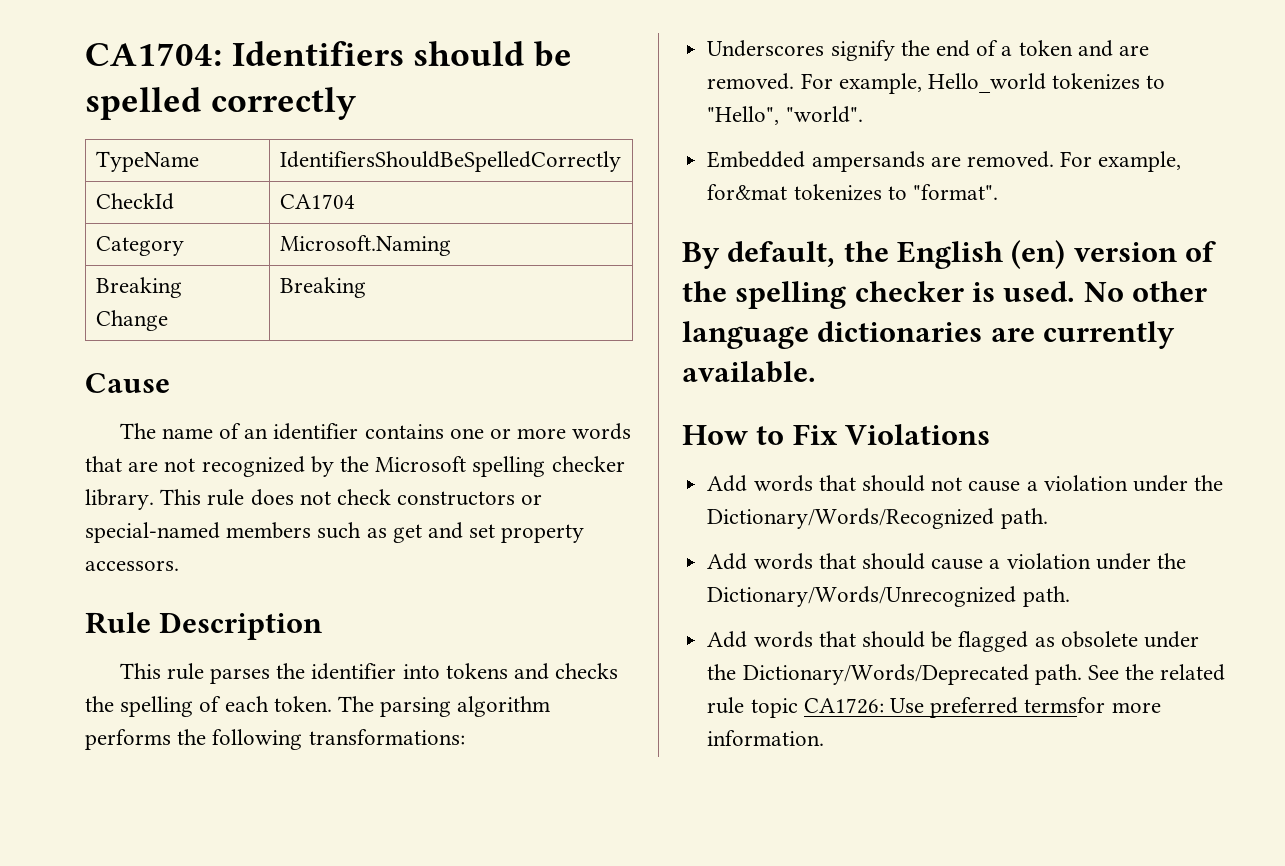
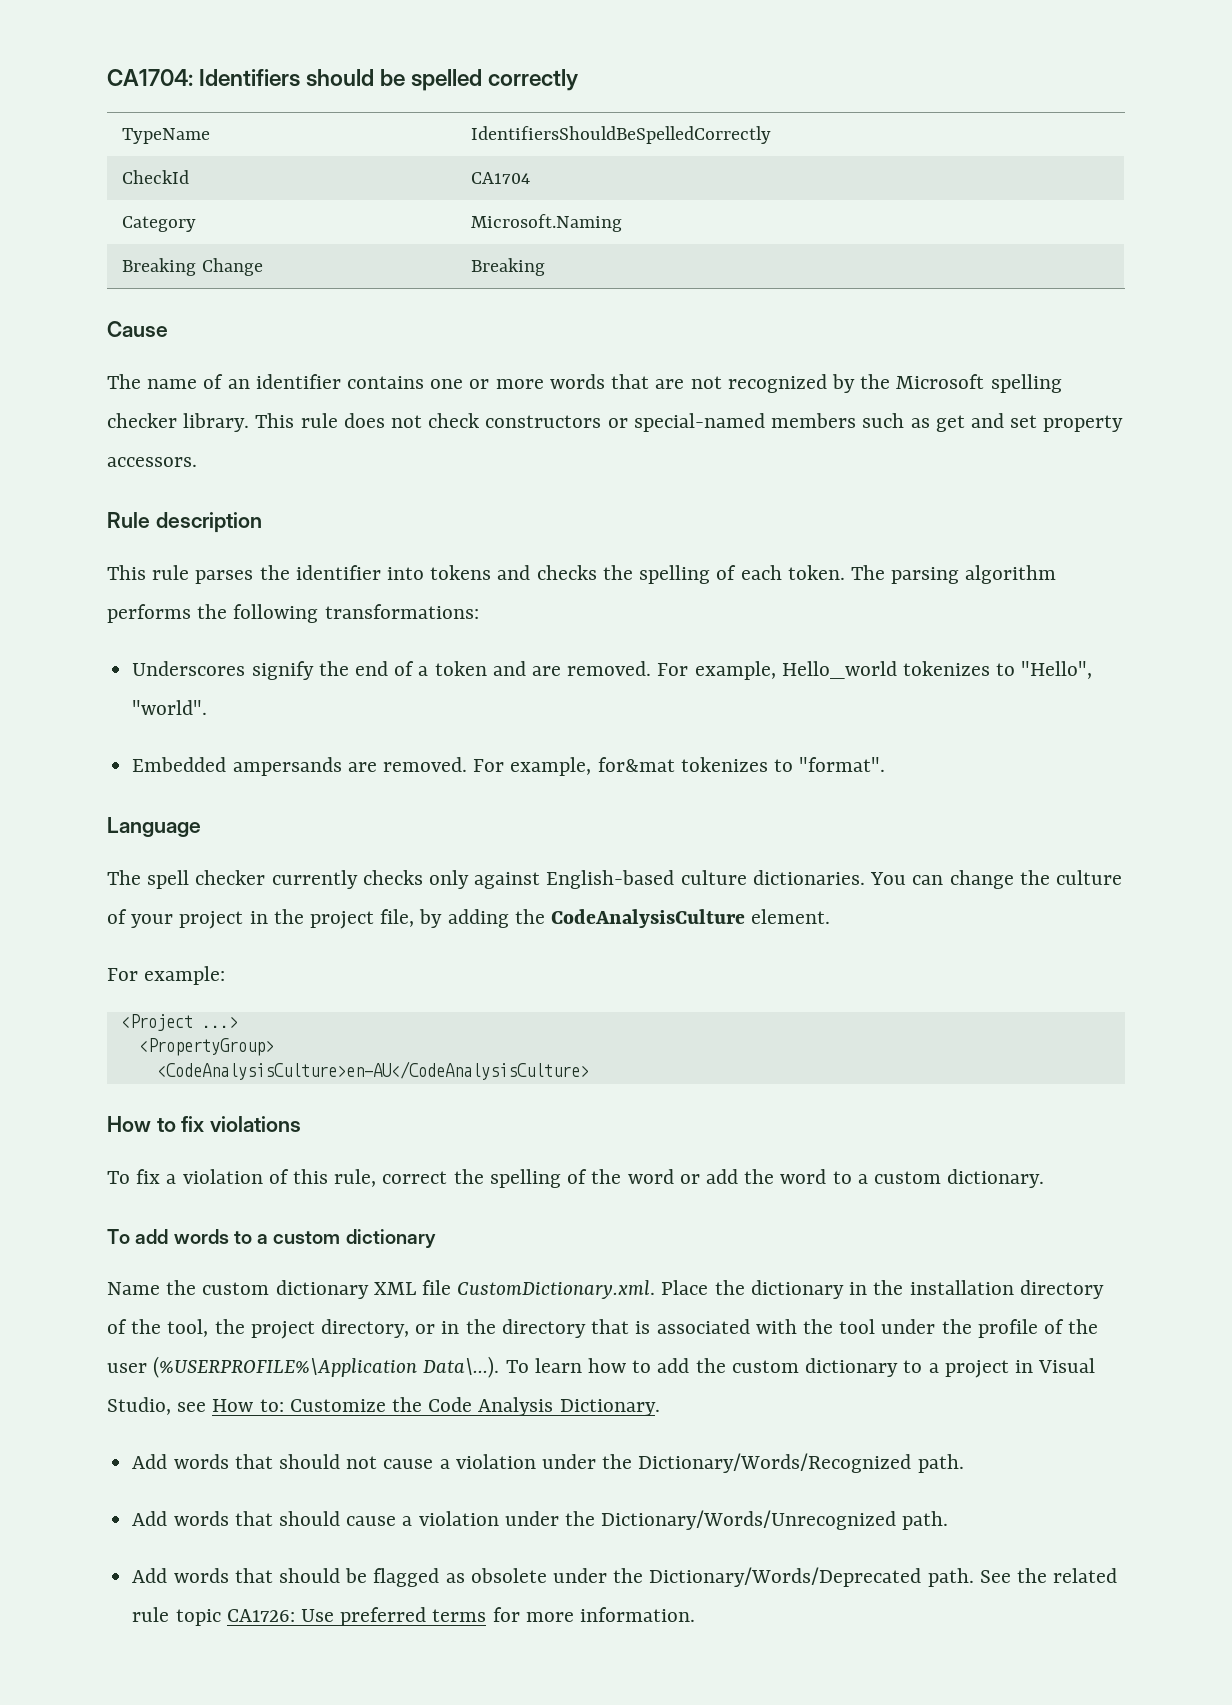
[159,612,323,640] Description -> [155,512,262,533] description
[682,240,1217,269] [682,281,1208,309] [682,321,1176,349] [682,361,816,383] [682,424,991,445] By default, the English (en) version of the spelling checker is used. No other language dictionaries are currently available. // How to Fix Violations -> [107,817,201,837] [107,870,1122,889] [107,909,831,929] [107,966,226,985] [120,1014,238,1031] [138,1038,274,1056] [156,1061,589,1080] [107,1116,302,1132] [107,1169,1045,1188] [107,1229,436,1248] [107,1280,1104,1299] [107,1319,1099,1339] [107,1356,1096,1378] [107,1397,660,1416] Language // The spell checker currently checks only against English-based culture dictionaries. You can change the culture of your project in the project file, by adding the CodeAnalysisCulture element. // For example: // <Project ...> // <PropertyGroup> // <CodeAnalysisCulture>en-AU</CodeAnalysisCulture> // How to fix violations // To fix a violation of this rule, correct the spelling of the word or add the word to a custom dictionary. // To add words to a custom dictionary // Name the custom dictionary XML file CustomDictionary.xml. Place the dictionary in the installation directory of the tool, the project directory, or in the directory that is associated with the tool under the profile of the user (%USERPROFILE%\Application Data\...). To learn how to add the custom dictionary to a project in Visual Studio, see How to: Customize the Code Analysis Dictionary.
[1024,697,1106,713] termsfor -> [432,1607,520,1622] terms for

